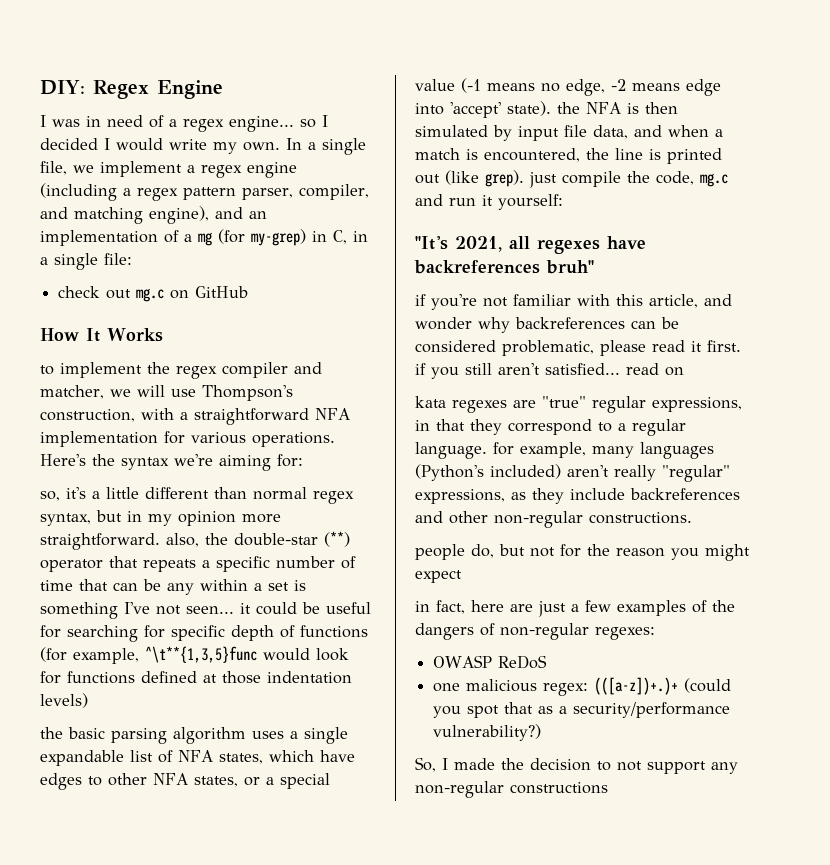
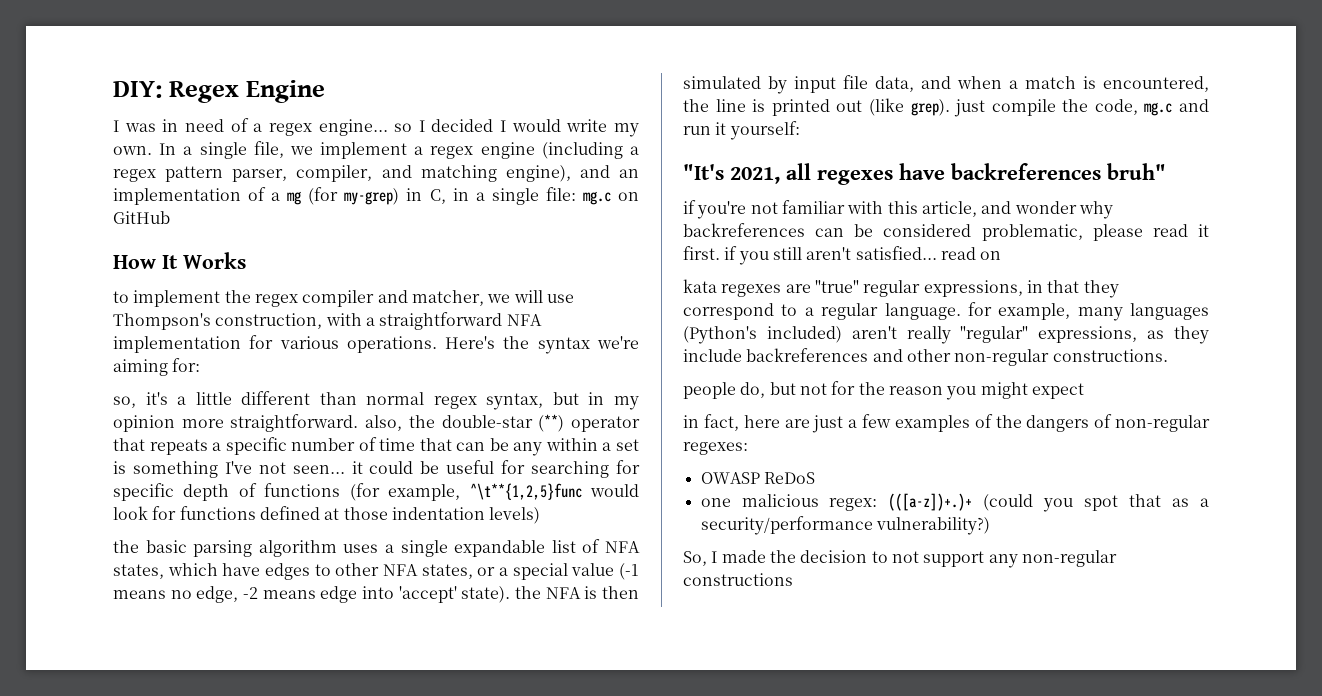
[58,286,132,299] // check out -> (576, 194) none
[145,646,257,663] ^\t**{1,3,5}func -> [469,483,582,500] ^\t**{1,2,5}func

